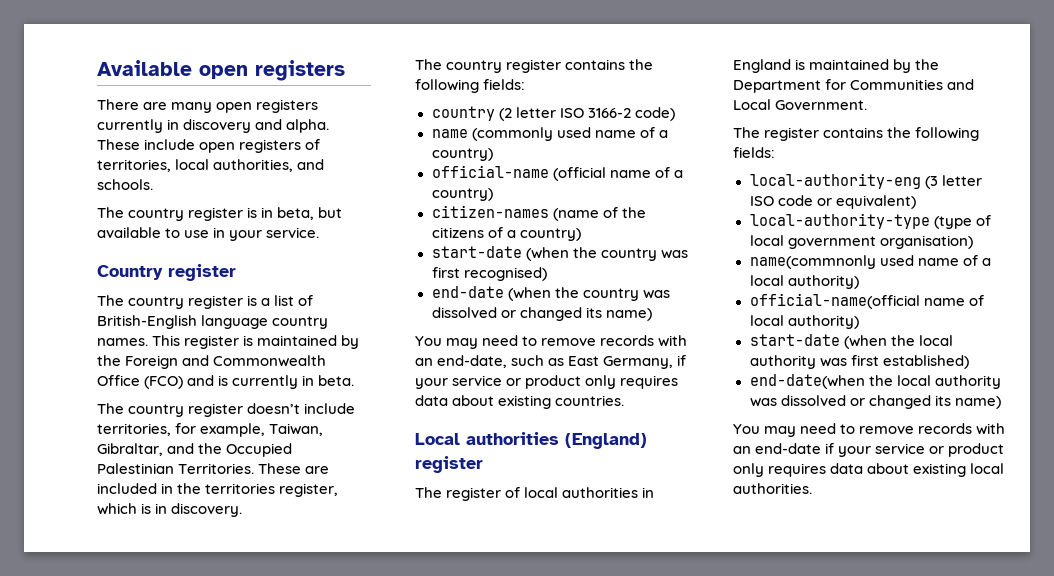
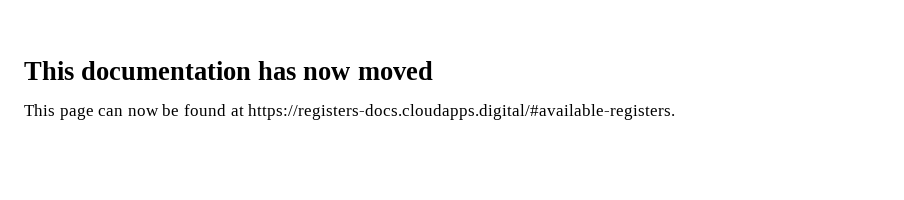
[97,60,345,81] [97,99,319,113] [97,119,330,133] [97,139,321,153] [97,159,325,172] [97,179,153,190] [97,207,343,221] [97,227,320,241] [97,264,236,281] [97,295,314,309] [97,315,329,329] [97,335,360,349] [97,355,327,369] [97,375,355,389] [97,403,356,417] [97,423,324,437] [97,443,293,457] [97,463,330,474] [97,483,339,497] [97,503,243,517] [415,59,654,73] [415,79,526,93] [431,106,675,121] [431,127,668,141] [431,148,493,161] [431,165,683,181] [431,188,493,201] [431,205,646,221] [431,227,581,241] [431,246,688,261] [431,267,547,281] [431,286,670,301] [431,307,652,321] [415,335,688,349] [415,355,687,369] [415,375,679,389] [415,395,625,409] [415,432,647,449] [415,456,483,473] [415,487,655,501] [733,59,940,73] [733,79,975,93] [733,99,868,110] [733,127,980,141] [733,147,775,158] [749,173,982,189] [749,195,916,209] [749,213,991,229] [749,235,973,249] [749,255,991,269] [749,275,859,289] [749,293,984,309] [749,315,859,329] [749,334,953,349] [749,355,969,369] [749,374,1001,389] [749,395,1001,409] [733,423,1006,437] [733,443,1005,457] [733,463,1005,477] [733,483,812,494] Available open registers // There are many open registers currently in discovery and alpha. These include open registers of territories, local authorities, and schools. // The country register is in beta, but available to use in your service. // Country register // The country register is a list of British-English language country names. This register is maintained by the Foreign and Commonwealth Office (FCO) and is currently in beta. // The country register doesn’t include territories, for example, Taiwan, Gibraltar, and the Occupied Palestinian Territories. These are included in the territories register, which is in discovery. // The country register contains the following fields: // country (2 letter ISO 3166-2 code) // name (commonly used name of a country) // official-name (official name of a country) // citizen-names (name of the citizens of a country) // start-date (when the country was first recognised) // end-date (when the country was dissolved or changed its name) // You may need to remove records with an end-date, such as East Germany, if your service or product only requires data about existing countries. // Local authorities (England) register // The register of local authorities in England is maintained by the Department for Communities and Local Government. // The register contains the following fields: // local-authority-eng (3 letter ISO code or equivalent) // local-authority-type (type of local government organisation) // name(commnonly used name of a local authority) // official-name(official name of local authority) // start-date (when the local authority was first established) // end-date(when the local authority was dissolved or changed its name) // You may need to remove records with an end-date if your service or product only requires data about existing local authorities. -> [24,61,433,80] [24,104,676,120] This documentation has now moved // This page can now be found at https://registers-docs.cloudapps.digital/#available-registers.

